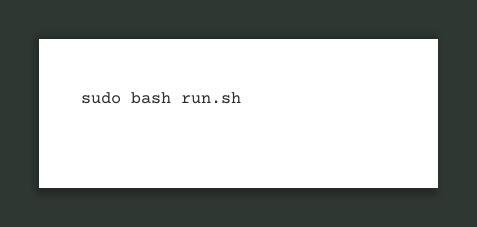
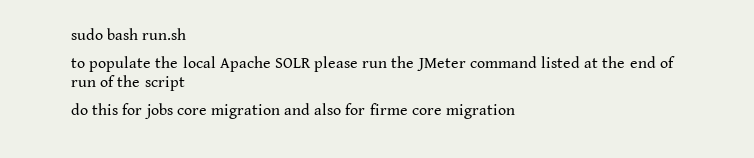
(241, 98) none -> [71,56,675,72] [71,75,185,91] [71,103,516,119] // to populate the local Apache SOLR please run the JMeter command listed at the end of run of the script // do this for jobs core migration and also for firme core migration

